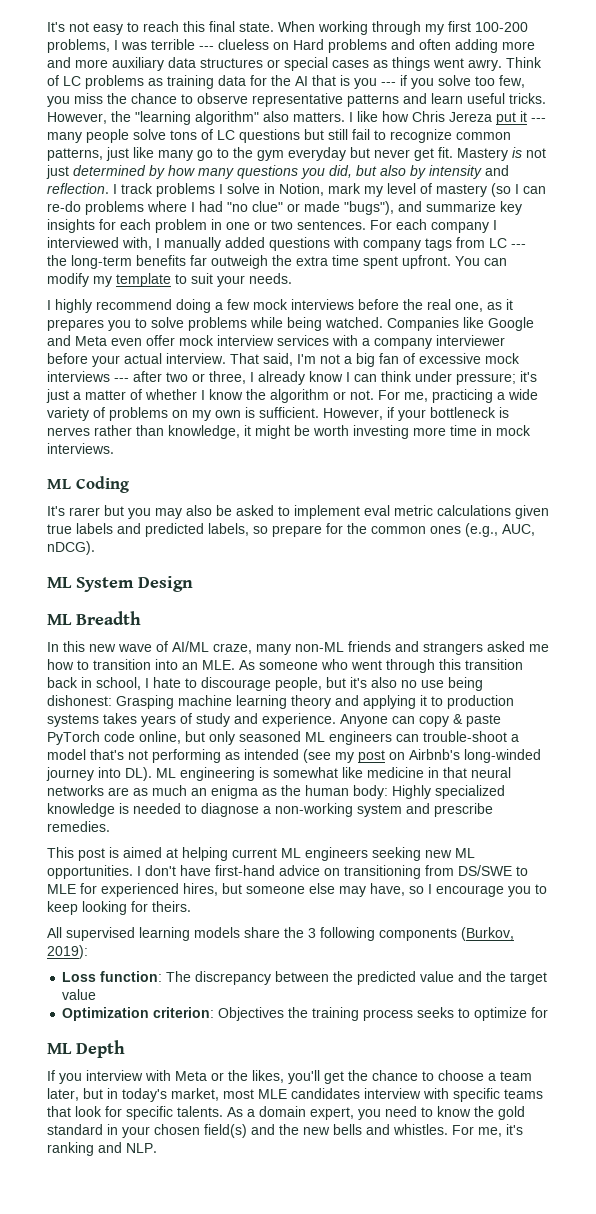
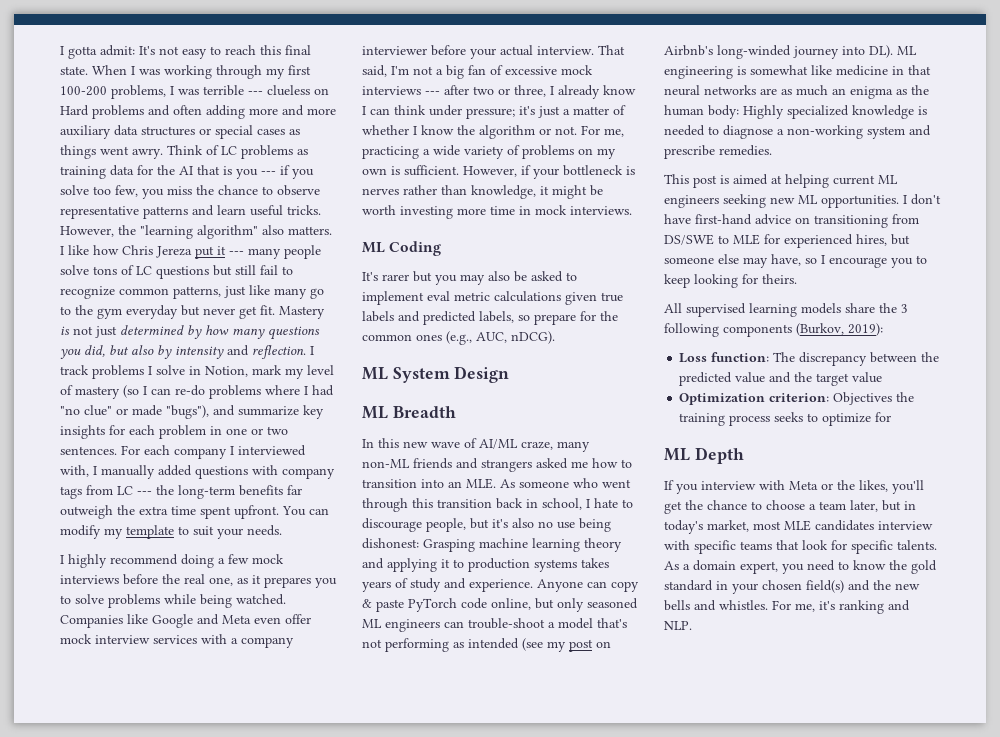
(47, 27) none -> [60,45,135,59] I gotta admit:
(315, 26) none -> [131,66,160,75] I was

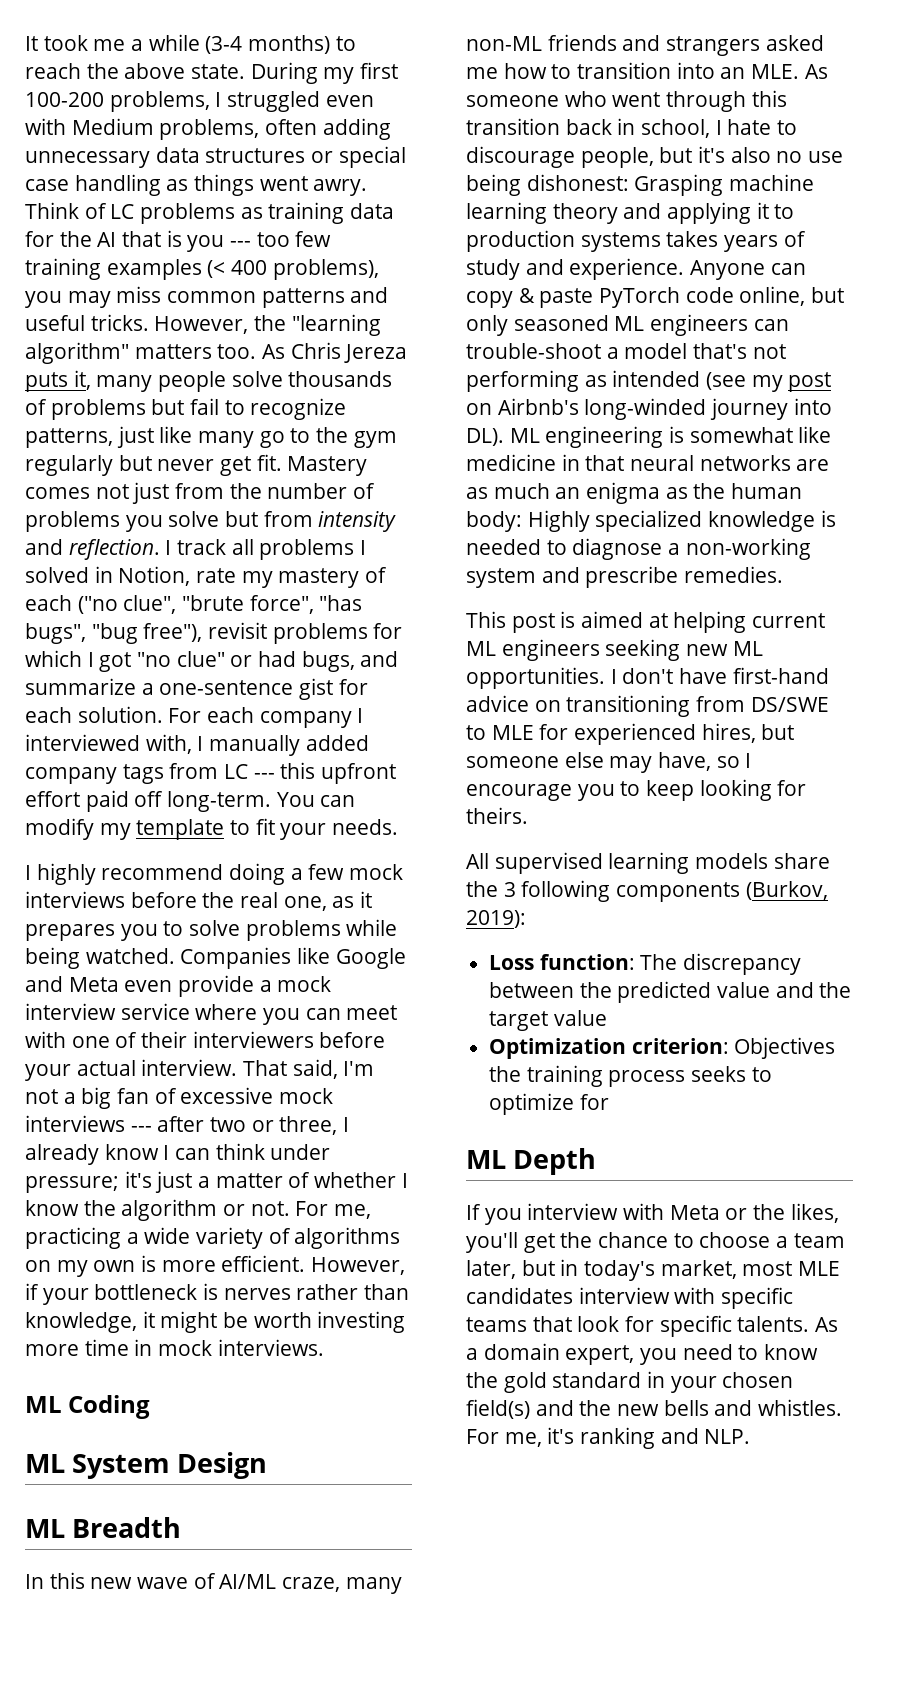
[60,45,311,59] [60,65,262,79] I gotta admit: It's not easy to reach this final state. When I was working through -> [25,34,356,54] [25,62,318,84] It took me a while (3-4 months) to reach the above state. During
[178,85,329,96] [60,105,336,119] [60,125,111,139] was terrible --- clueless on Hard problems and often adding more and more auxiliary -> [227,91,374,112] [25,118,391,140] [25,151,150,168] struggled even with Medium problems, often adding unnecessary
[257,129,285,135] cases -> [25,174,161,196] case handling
[280,165,314,179] [60,185,320,199] [60,206,139,219] if you solve too few, you miss the chance to observe representative -> [256,231,332,247] [25,258,379,280] [25,286,257,308] too few training examples (< 400 problems), you may miss common
[217,205,246,215] learn -> (389, 295) none
[262,225,332,235] [60,245,321,259] [60,265,256,279] also matters. I like how Chris Jereza put it --- many people solve tons of LC questions but still -> [134,342,408,363] [25,370,393,392] [25,399,185,420] matters too. As Chris Jereza puts it, many people solve thousands of problems but
[119,288,169,295] common -> (347, 409) none
[126,305,178,319] everyday -> [25,455,113,476] regularly
[60,326,70,335] is -> [25,487,90,499] comes
[120,325,320,340] [60,345,172,359] determined by how many questions you did, but also by -> [175,483,376,499] [25,511,313,532] from the number of problems you solve but from
(89, 370) none -> [231,539,254,555] all
[156,365,185,375] solve -> [25,567,89,583] solved
[252,365,334,379] [60,385,334,399] [60,405,324,419] [60,425,288,439] [60,446,117,455] mark my level of mastery (so I can re-do problems where I had "no clue" or made "bugs"), and summarize key insights for each problem in one or two sentences. -> [196,567,388,588] [25,595,363,614] [25,622,403,644] [25,650,399,672] [25,678,368,700] [25,706,163,723] rate my mastery of each ("no clue", "brute force", "has bugs", "bug free"), revisit problems for which I got "no clue" or had bugs, and summarize a one-sentence gist for each solution.
[195,465,278,479] questions with -> (369, 743) none
[156,485,302,499] [60,505,279,519] the long-term benefits far outweigh the extra time spent upfront. -> [280,762,397,784] [25,790,272,812] this upfront effort paid off long-term.
[193,526,214,536] suit -> [255,818,275,835] fit
[285,614,311,624] [60,634,294,648] [362,46,427,55] offer mock interview services with a company interviewer -> [178,975,332,997] [25,1003,398,1025] [25,1031,314,1048] provide a mock interview service where you can meet with one of their interviewers
[522,145,574,159] problems -> [294,1227,401,1249] algorithms
[404,165,459,176] sufficient. -> [161,1255,306,1272] more efficient.
[362,271,577,285] [362,291,623,305] [362,311,618,325] [362,331,555,345] // It's rarer but you may also be asked to implement eval metric calculations given true labels and predicted labels, so prepare for the common ones (e.g., AUC, nDCG). -> (151, 1407) none

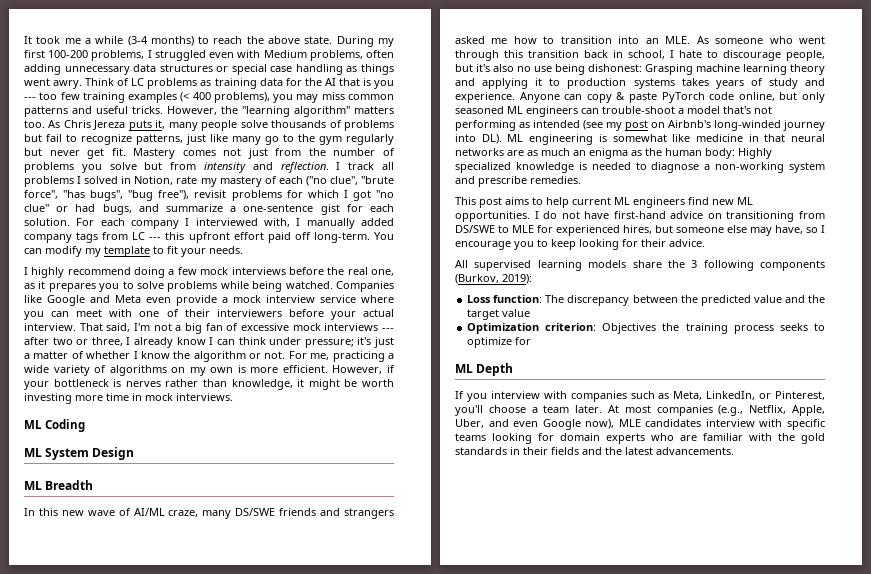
[466,36,542,51] non-ML -> [235,508,276,516] DS/SWE
[560,611,747,633] is aimed at helping -> [505,197,569,208] aims to help
[605,639,681,661] seeking -> [688,197,709,205] find
[622,668,674,684] don't -> [543,211,580,219] do not
[466,807,528,824] theirs. -> [641,239,705,247] their advice.
[669,1203,839,1223] [466,1232,845,1253] [466,1259,793,1281] Meta or the likes, you'll get the chance to choose a team later, but in today's market, most -> [570,391,825,402] [455,405,825,416] [455,419,615,430] companies such as Meta, LinkedIn, or Pinterest, you'll choose a team later. At most companies (e.g., Netflix, Apple, Uber, and even Google now),
[532,1315,839,1337] [466,1343,819,1365] [466,1371,794,1393] [466,1399,843,1419] [466,1427,751,1449] that look for specific talents. As a domain expert, you need to know the gold standard in your chosen field(s) and the new bells and whistles. For me, it's ranking and NLP. -> [492,433,825,444] [455,447,734,455] looking for domain experts who are familiar with the gold standards in their fields and the latest advancements.

